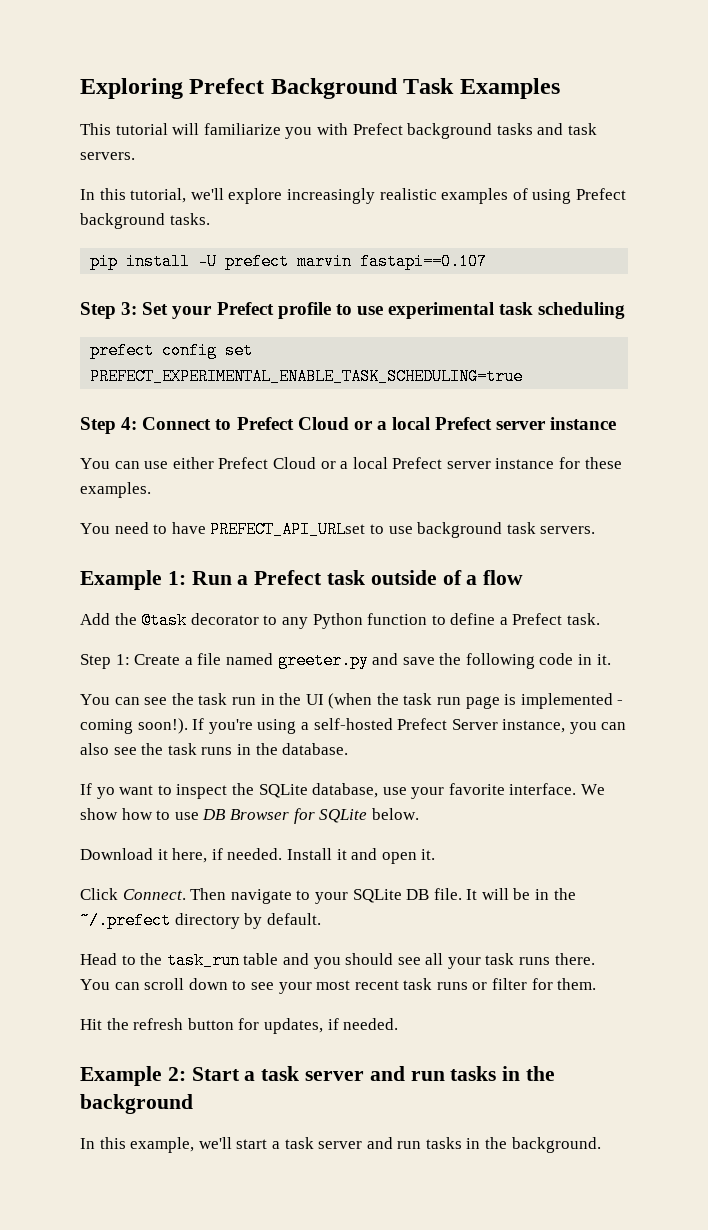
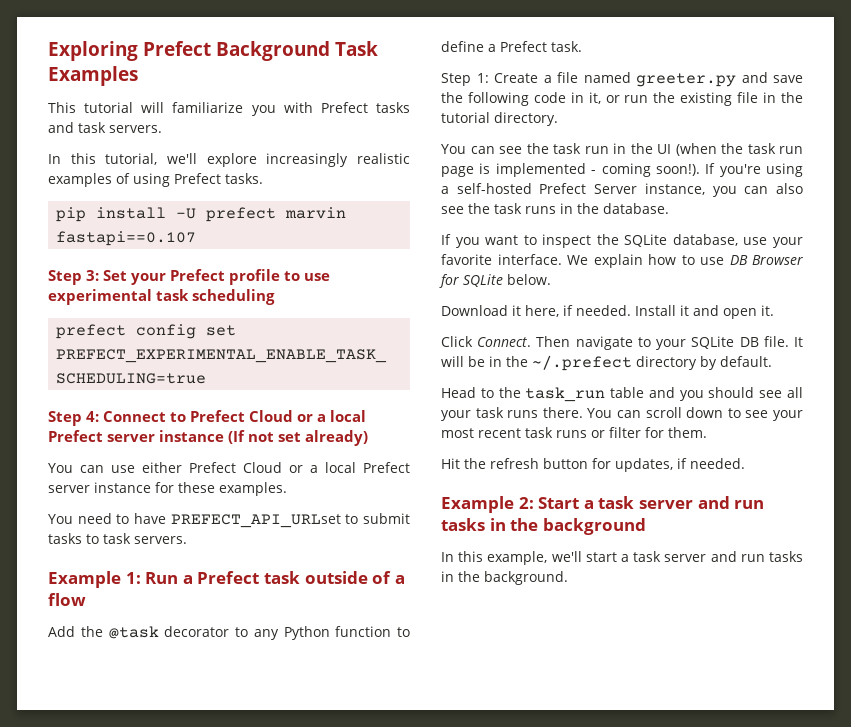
[407,123,493,139] background -> (368, 107) none
[80,213,165,229] background -> (221, 178) none
(617, 423) none -> [228,430,369,446] (If not set already)
[388,522,503,538] use background -> [363,513,411,524] [48,533,99,544] submit tasks to
[596,654,611,665] it. -> [588,92,803,106] [441,112,558,126] it, or run the existing file in the tutorial directory.
[96,787,115,799] yo -> [455,237,480,248] you
[80,808,118,820] show -> [593,254,643,268] explain

